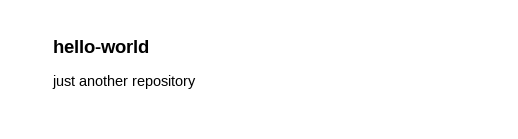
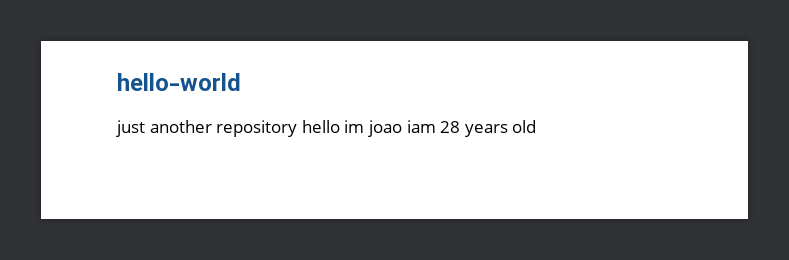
(196, 82) none -> [301,120,537,137] hello im joao iam 28 years old

